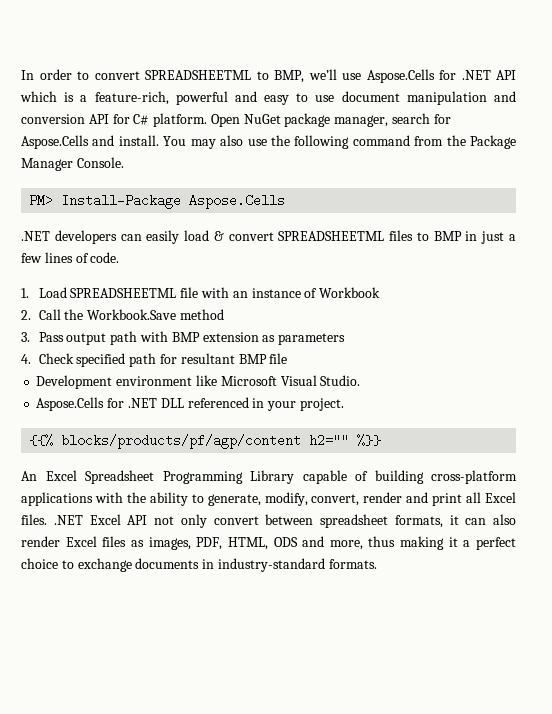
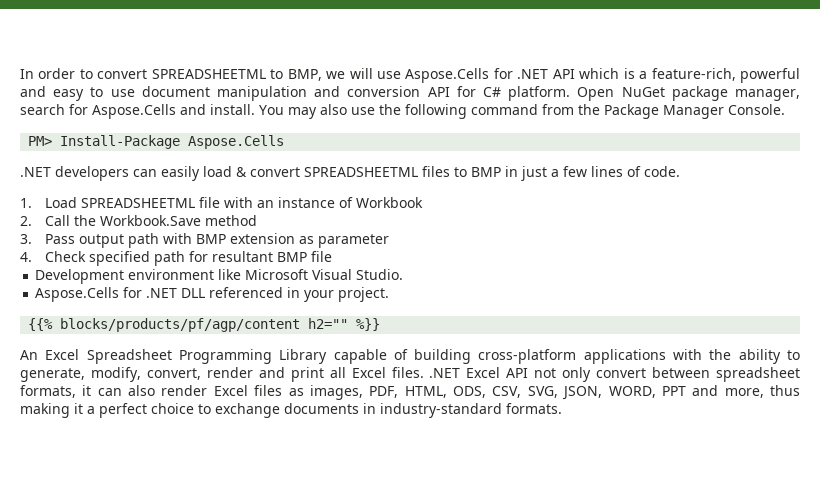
[308,69,337,80] we’ll -> [326,68,373,79] we will
[278,333,346,345] parameters -> [318,234,390,248] parameter
[273,537,298,547] ODS -> [453,386,686,400] ODS, CSV, SVG, JSON, WORD, PPT

